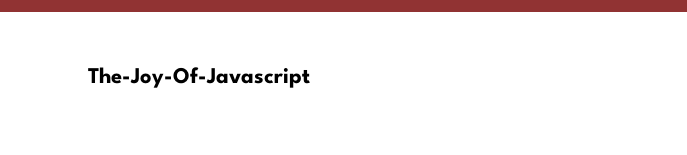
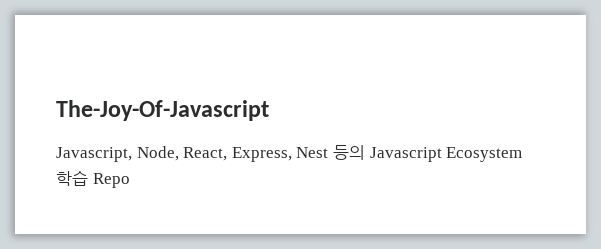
(310, 77) none -> [56,145,523,162] [56,170,130,188] // Javascript, Node, React, Express, Nest 등의 Javascript Ecosystem 학습 Repo

